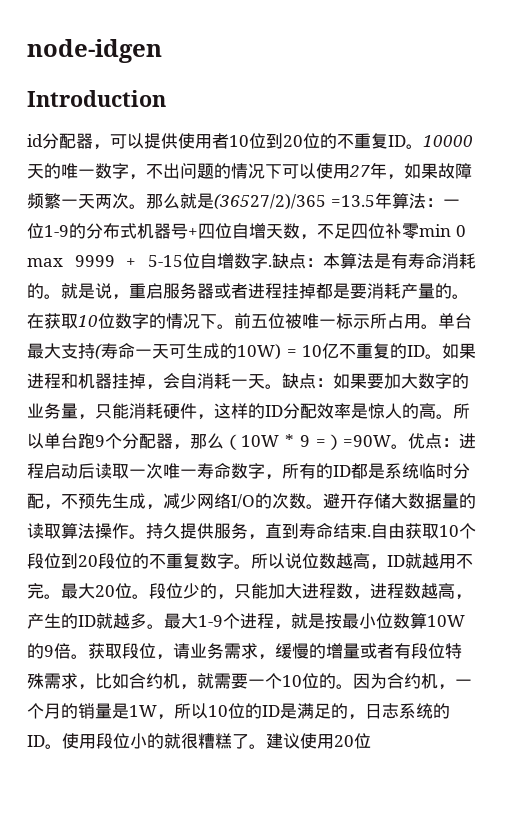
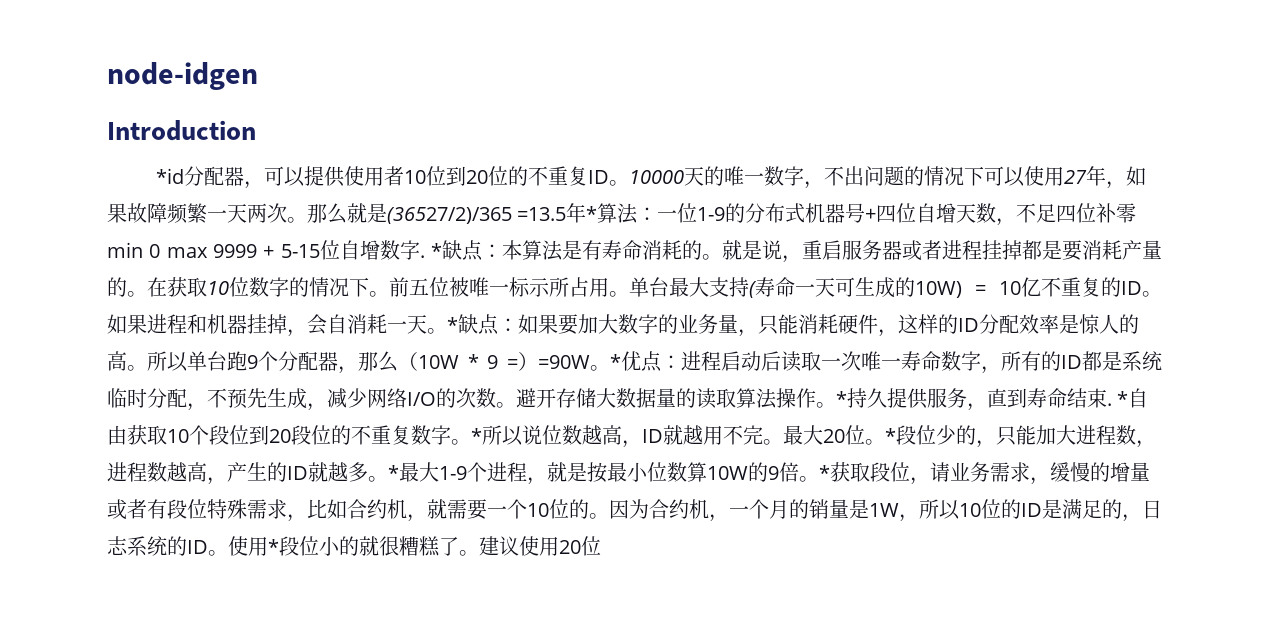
[27,134,43,147] id -> [156,168,185,184] *id
(392, 200) none -> [586,206,598,221] *
(272, 265) none -> [430,243,442,258] *
(282, 386) none -> [447,317,458,332] *
(408, 446) none -> [609,354,621,369] *
(146, 536) none -> [836,391,847,406] *
(371, 535) none -> [1117,391,1129,406] *
(251, 566) none -> [471,428,482,443] *
(149, 596) none -> [885,428,896,443] *
(164, 626) none -> [388,465,399,480] *
(88, 656) none -> [819,465,830,480] *
(96, 741) none -> [268,539,279,554] *

